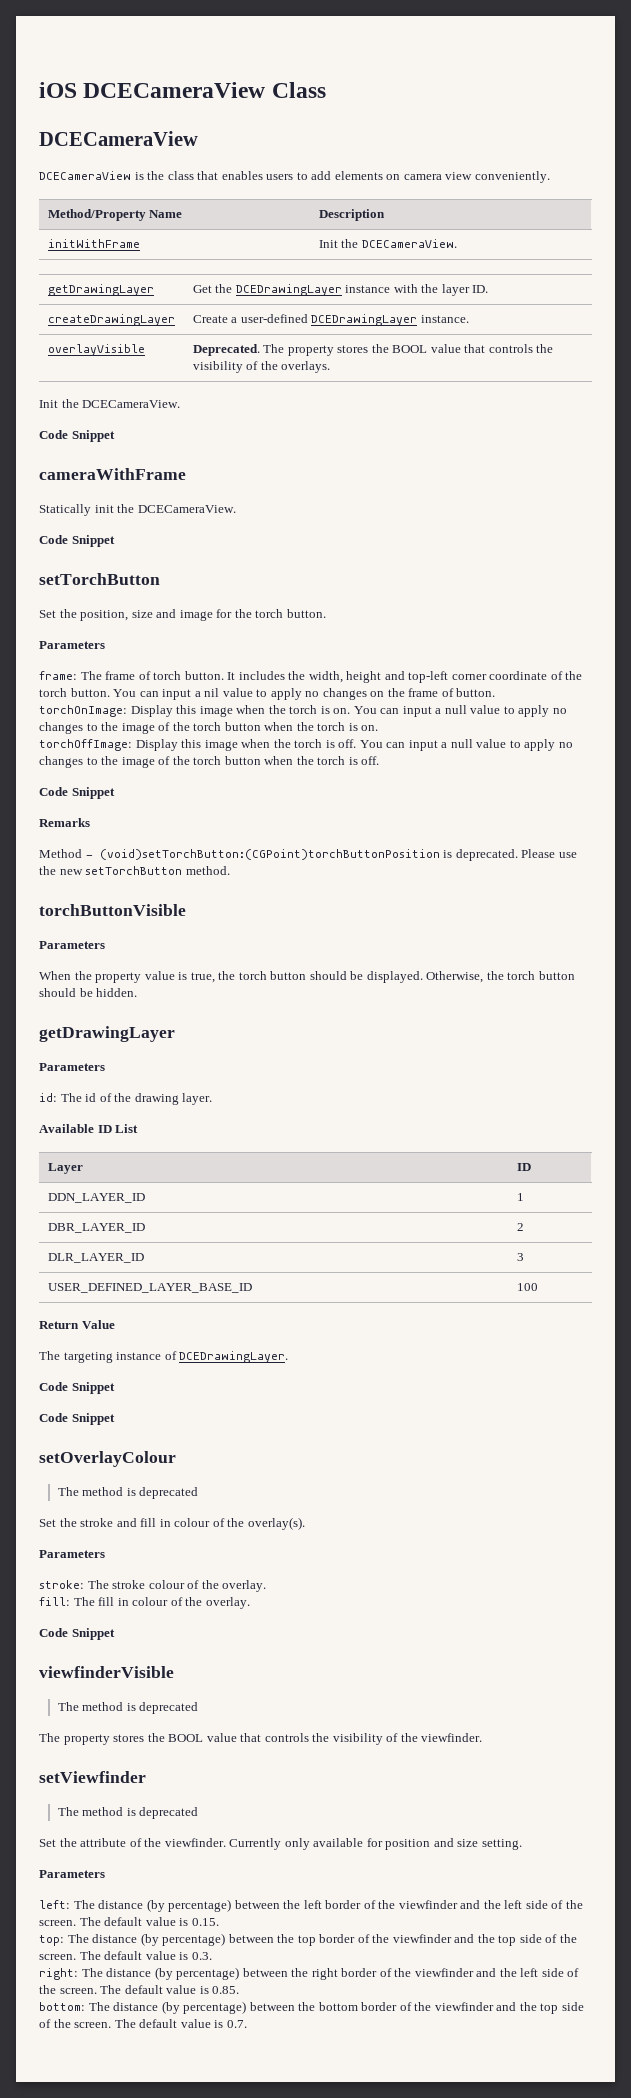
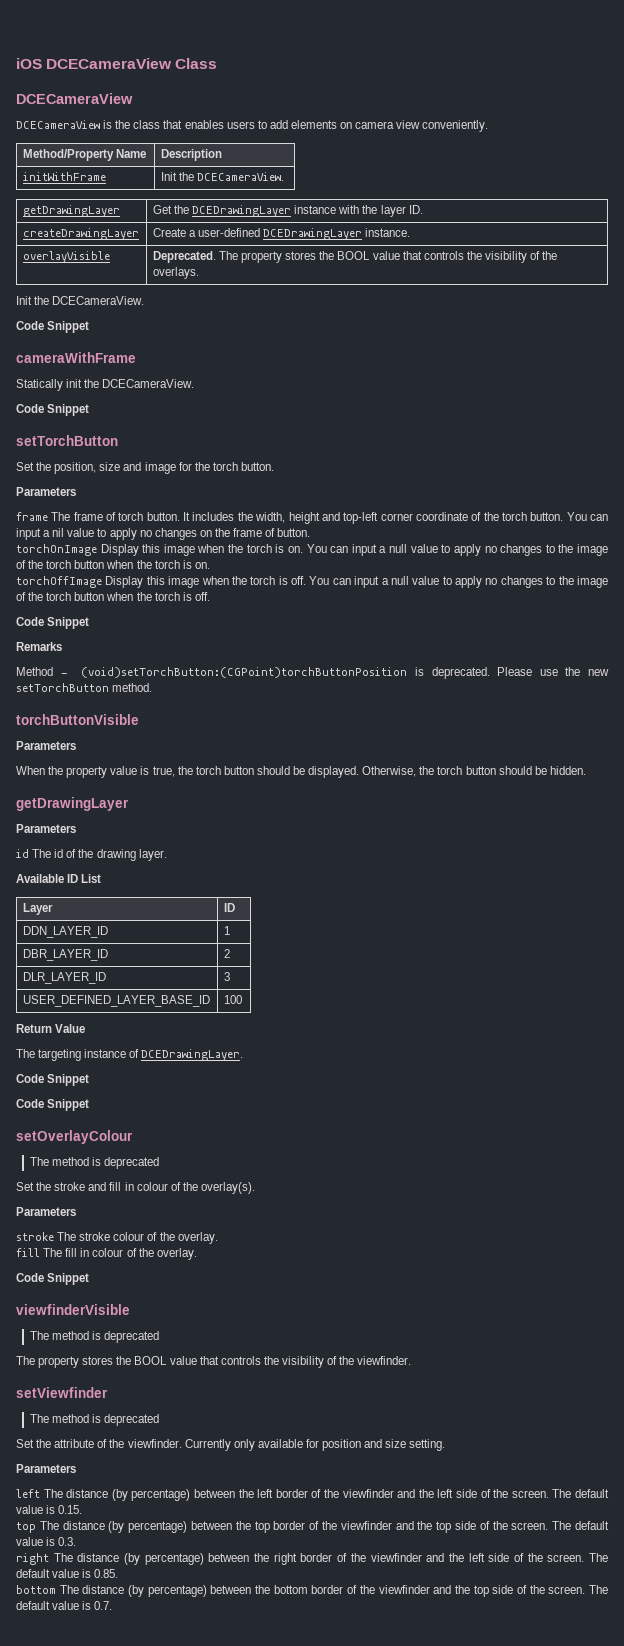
[39,671,77,680] frame: -> [16,512,48,521] frame
[39,705,127,717] torchOnImage: -> [16,544,97,556] torchOnImage
[39,739,132,751] torchOffImage: -> [16,576,102,588] torchOffImage
[39,1093,57,1102] id: -> [16,849,29,858] id
[39,1580,84,1589] stroke: -> [16,1232,54,1241] stroke
[39,1597,70,1606] fill: -> [16,1248,40,1257] fill
[39,1900,70,1909] left: -> [16,1489,40,1498] left
[39,1935,64,1946] top: -> [16,1522,36,1533] top
[39,1968,78,1980] right: -> [16,1553,49,1565] right
[39,2002,85,2011] bottom: -> [16,1585,56,1594] bottom

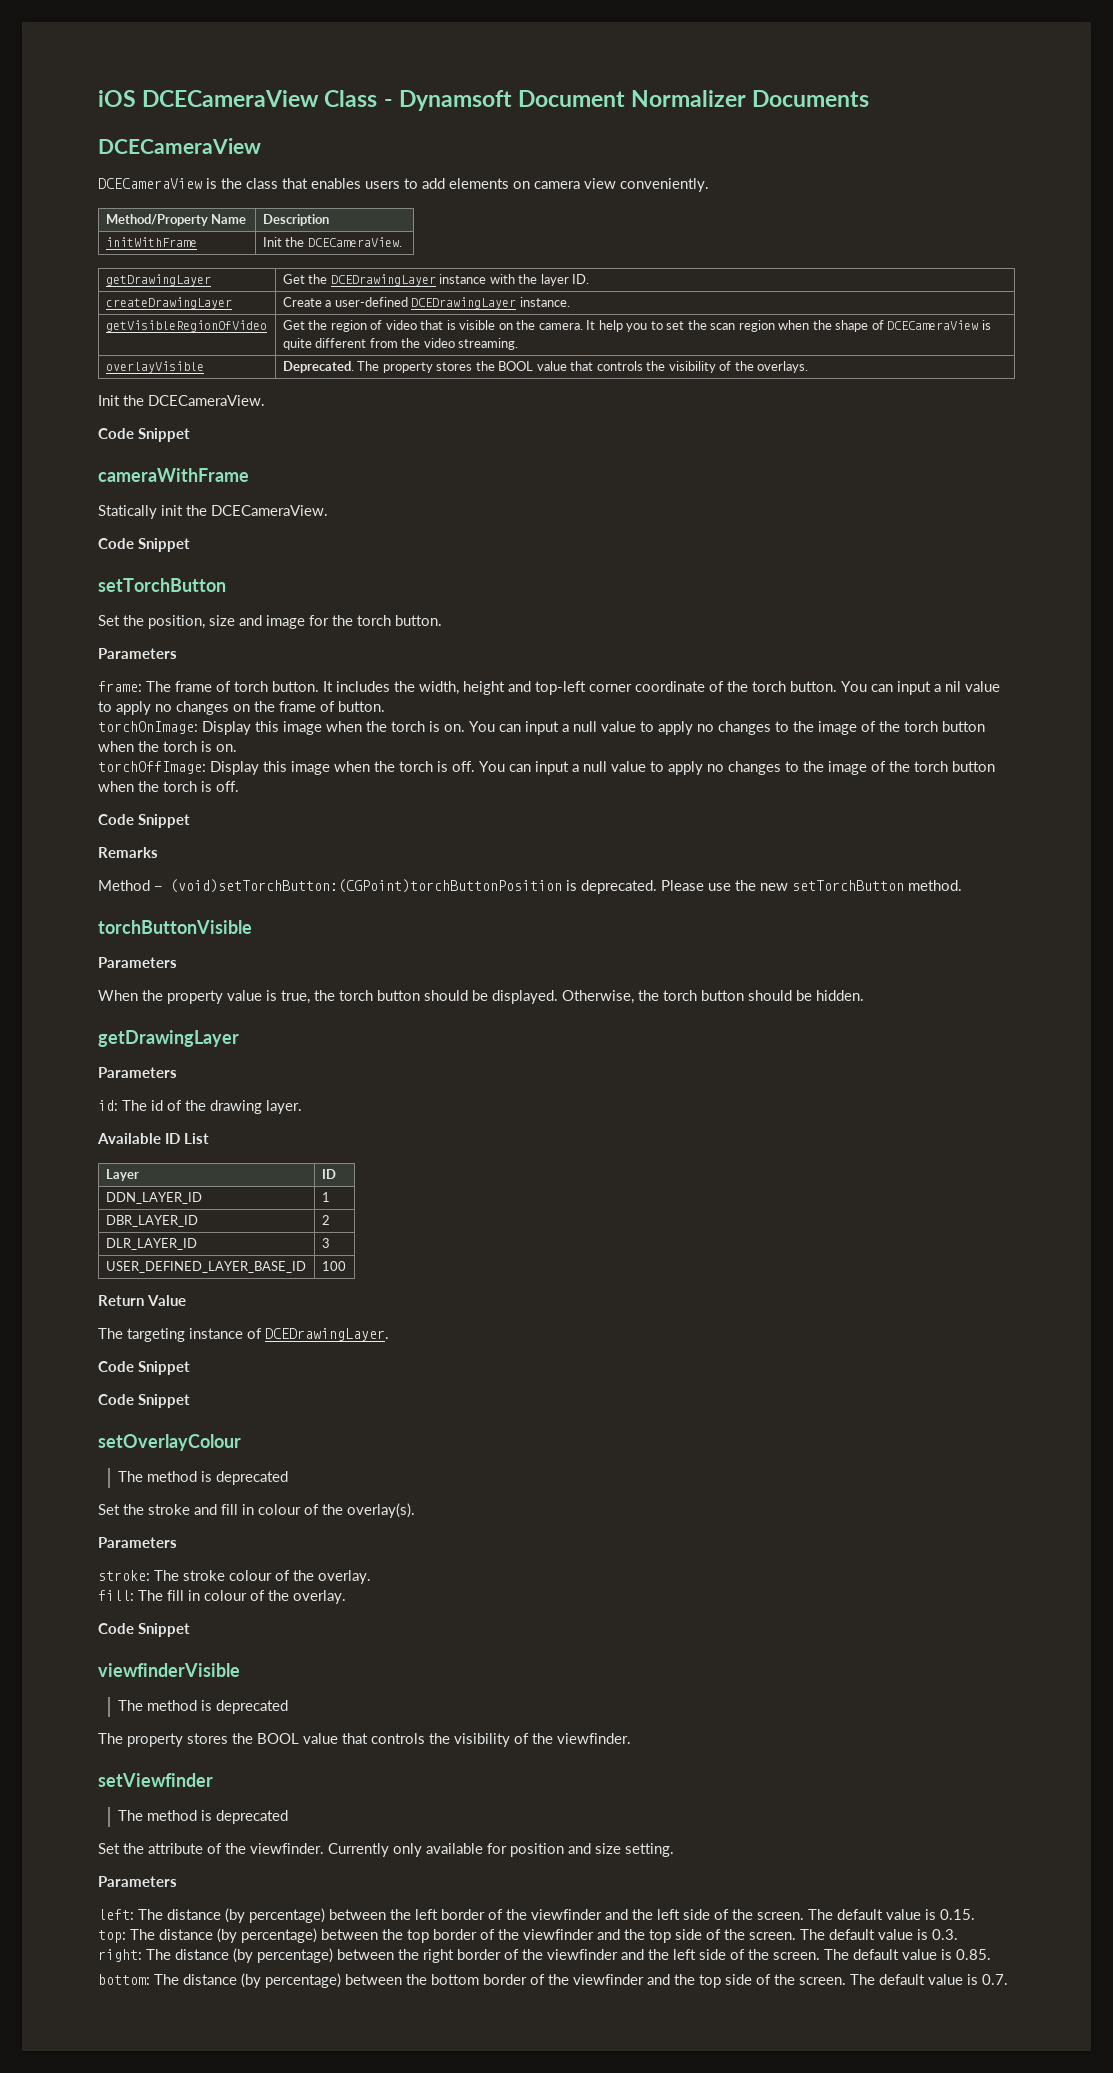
(218, 63) none -> [383,90,870,111] - Dynamsoft Document Normalizer Documents
(411, 232) none -> [105,320,267,332] [282,320,991,332] [282,338,519,350] // getVisibleRegionOfVideo | Get the region of video that is visible on the camera. It help you to set the scan region when the shape of DCECameraView is quite different from the video streaming.
[16,512,48,521] frame -> [98,681,142,692] frame:
[16,544,97,556] torchOnImage -> [98,721,198,734] torchOnImage:
[16,576,102,588] torchOffImage -> [98,761,206,774] torchOffImage:
[16,849,29,858] id -> [98,1100,118,1111] id:
[16,1232,54,1241] stroke -> [98,1570,150,1581] stroke:
[16,1248,40,1257] fill -> [98,1590,134,1601] fill:
[16,1489,40,1498] left -> [98,1909,134,1920] left:
[16,1522,36,1533] top -> [98,1930,126,1943] top:
[16,1553,49,1565] right -> [98,1949,142,1962] right:
[16,1585,56,1594] bottom -> [98,1974,150,1985] bottom:

